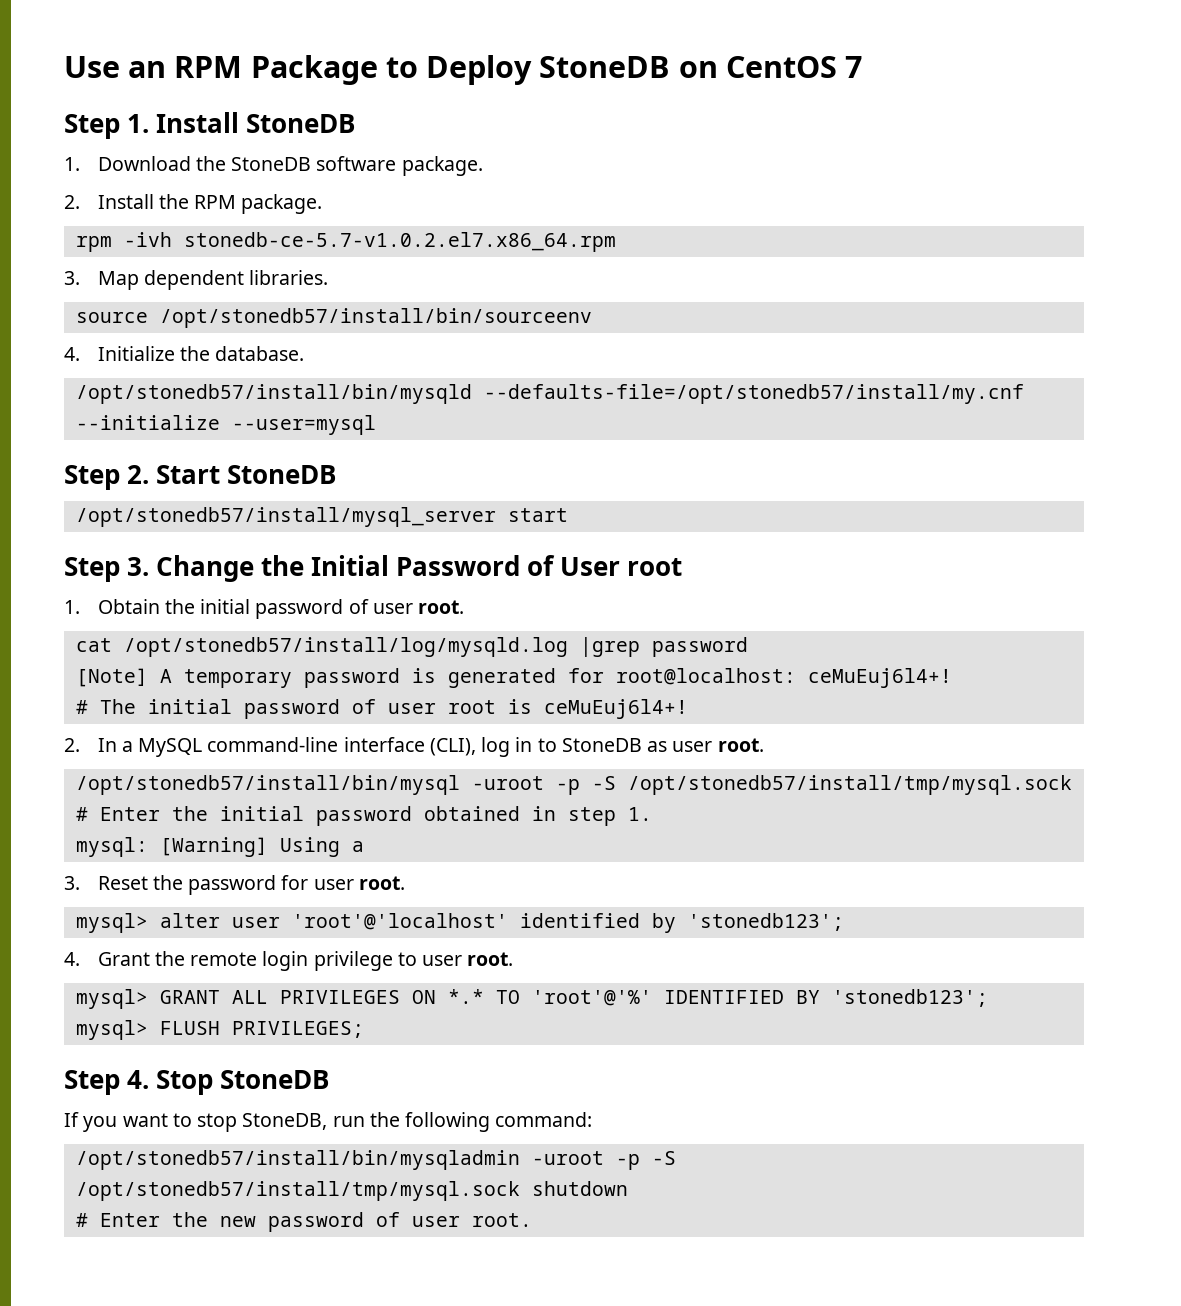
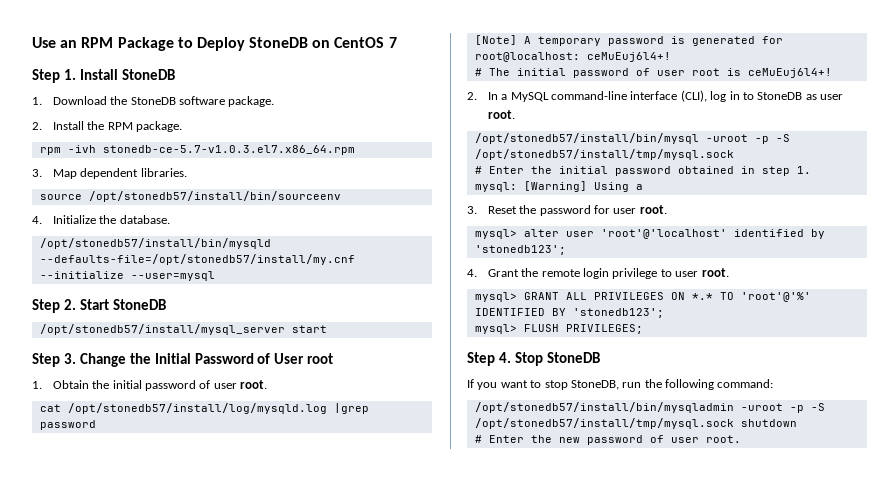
[183,232,616,252] stonedb-ce-5.7-v1.0.2.el7.x86_64.rpm -> [102,145,355,155] stonedb-ce-5.7-v1.0.3.el7.x86_64.rpm

